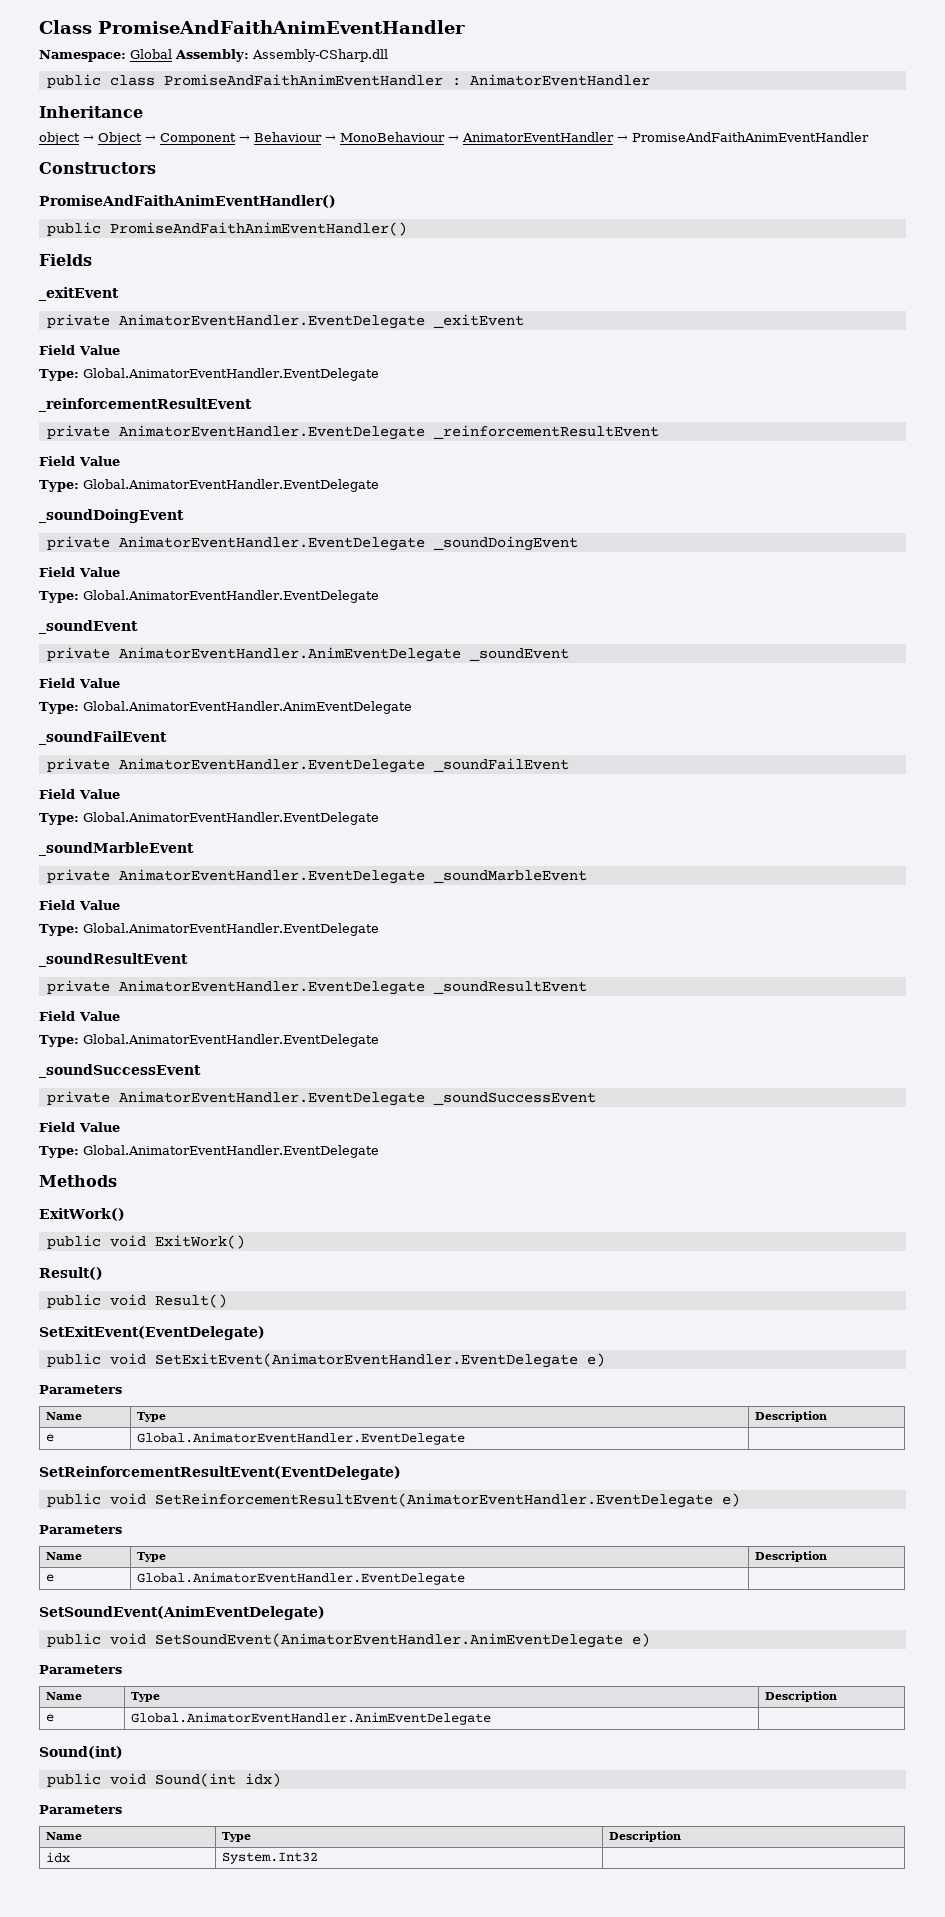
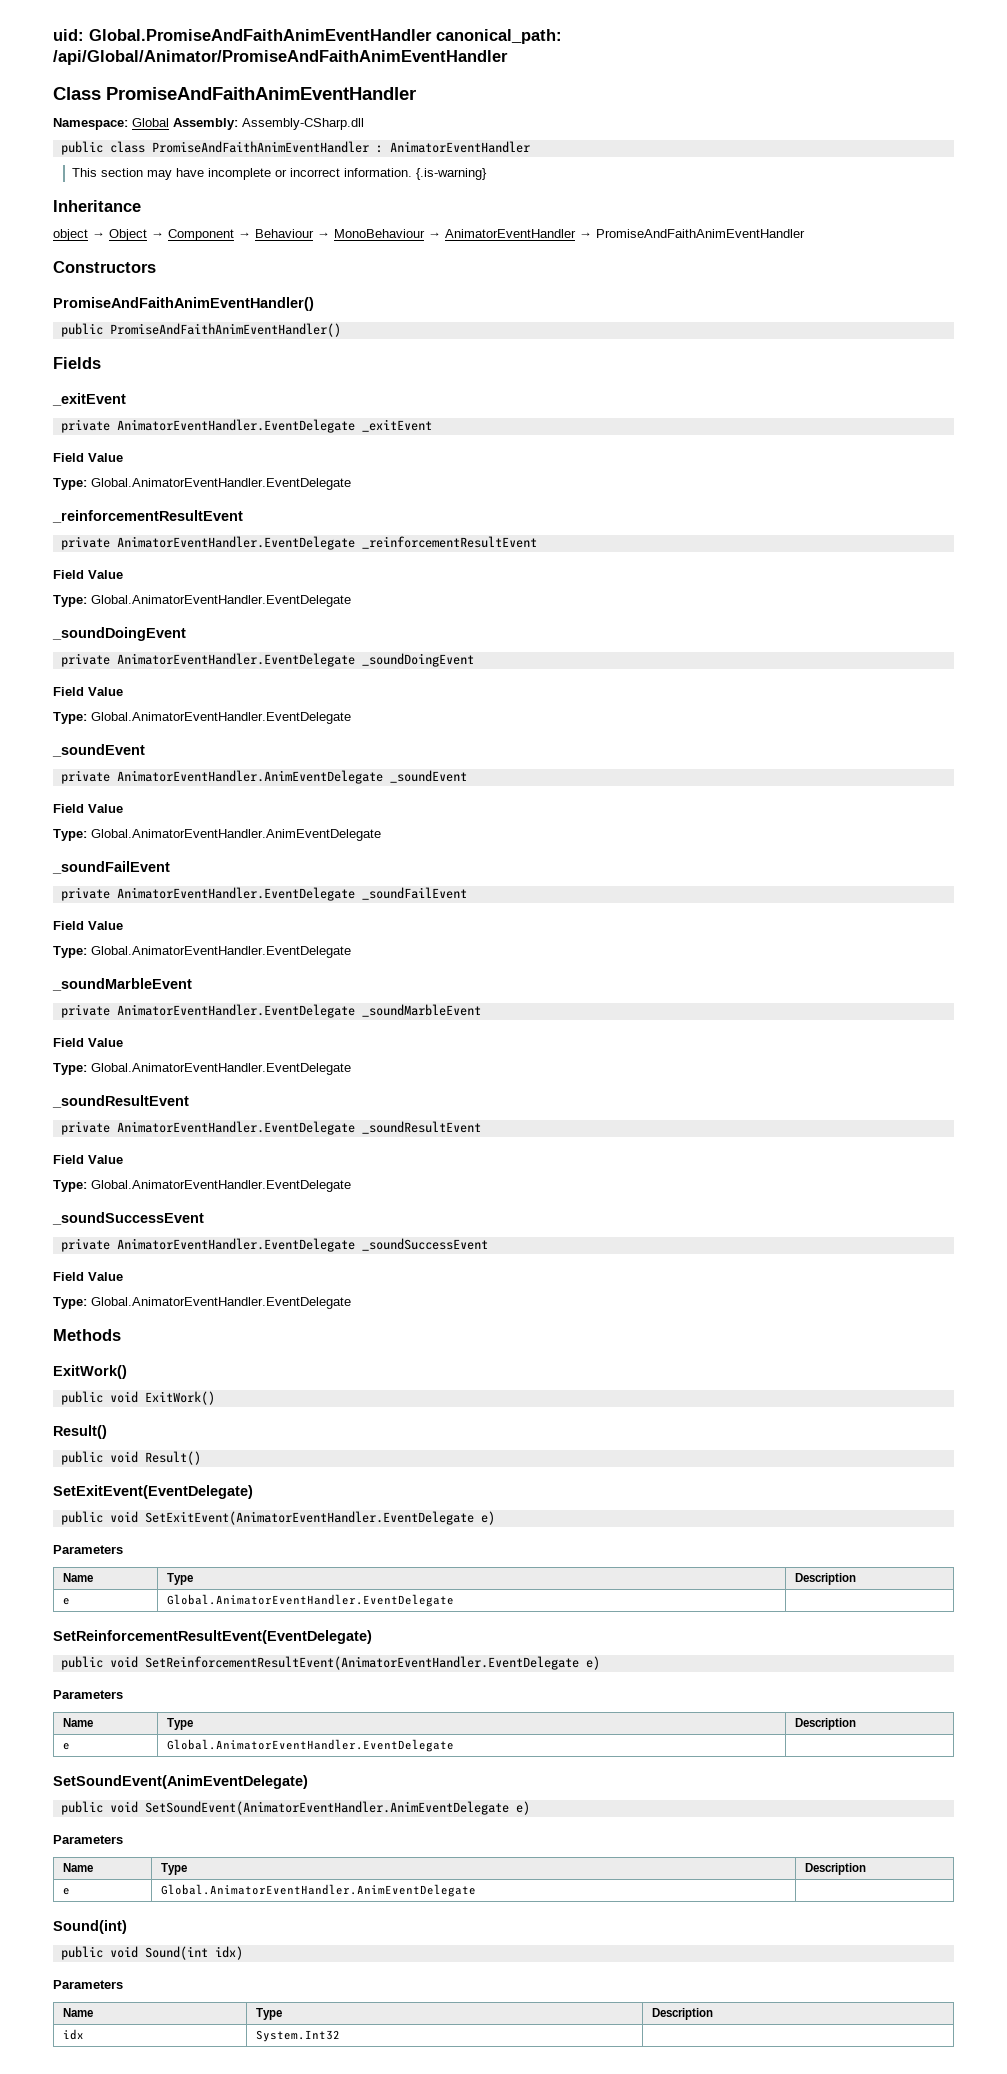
(39, 27) none -> [53,29,562,44] [53,50,508,65] uid: Global.PromiseAndFaithAnimEventHandler canonical_path: /api/Global/Animator/PromiseAndFaithAnimEventHandler //
(650, 80) none -> [72,168,488,180] // This section may have incomplete or incorrect information. {.is-warning}

